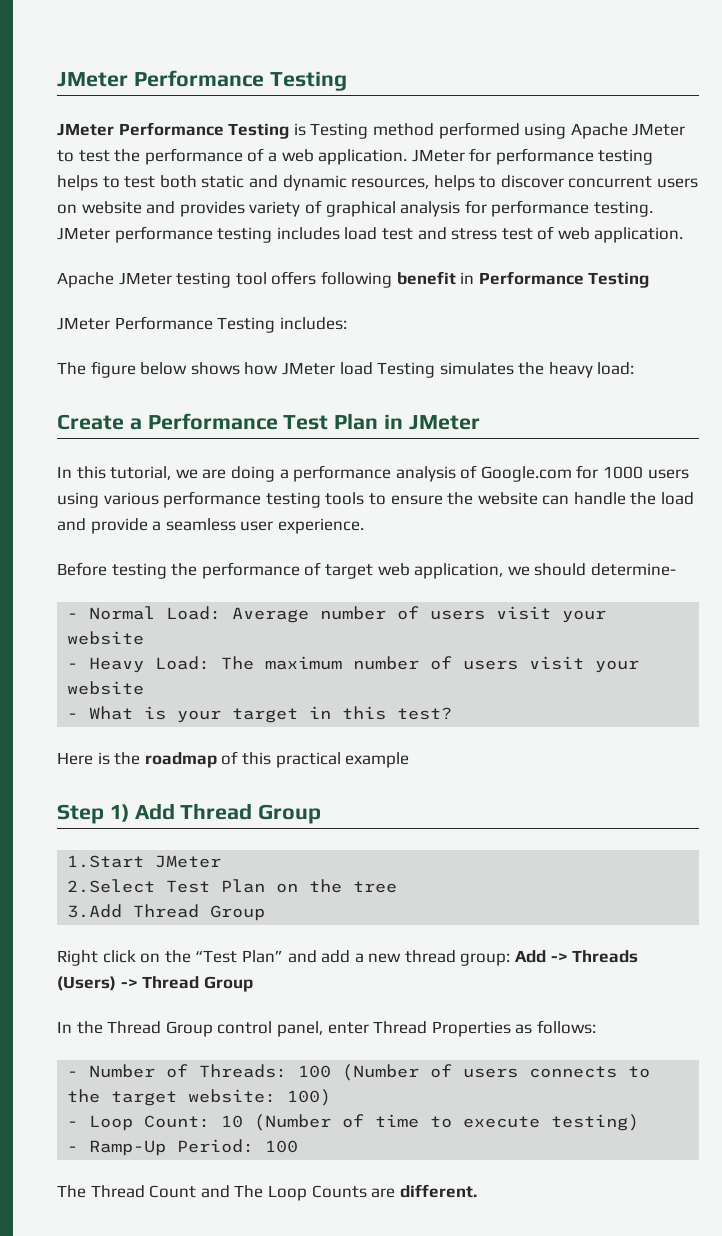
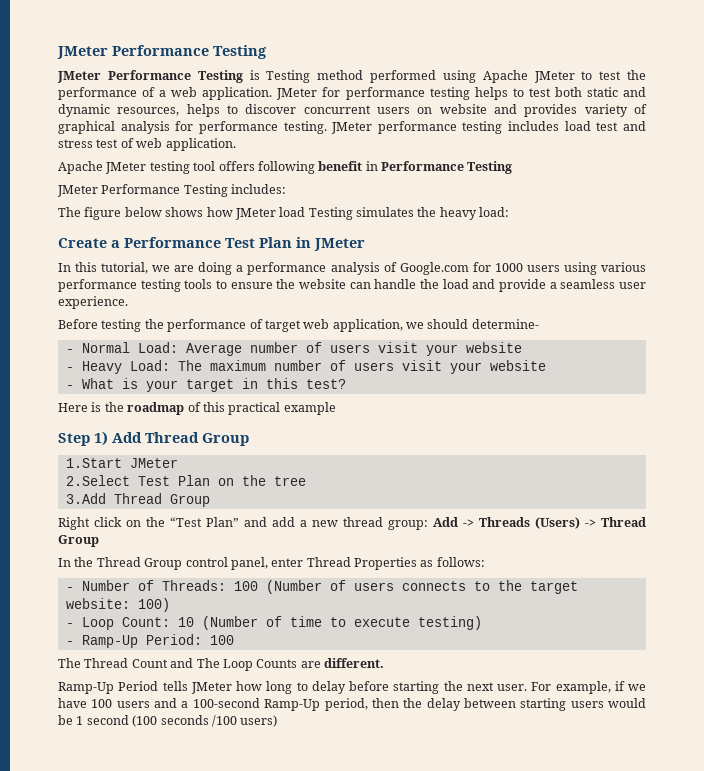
(477, 1191) none -> [58,681,646,694] [58,698,646,711] [58,715,278,727] // Ramp-Up Period tells JMeter how long to delay before starting the next user. For example, if we have 100 users and a 100-second Ramp-Up period, then the delay between starting users would be 1 second (100 seconds /100 users)

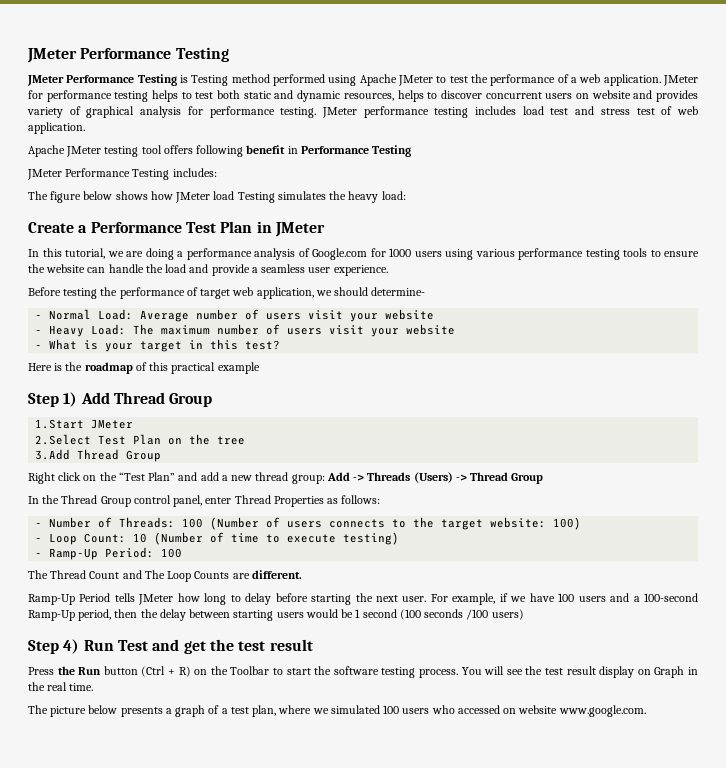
(278, 721) none -> [28,639,313,654] [28,666,699,678] [28,682,94,691] [28,705,646,717] // Step 4) Run Test and get the test result // Press the Run button (Ctrl + R) on the Toolbar to start the software testing process. You will see the test result display on Graph in the real time. // The picture below presents a graph of a test plan, where we simulated 100 users who accessed on website www.google.com.

